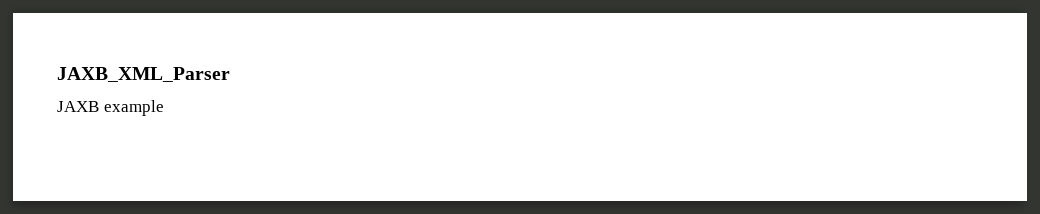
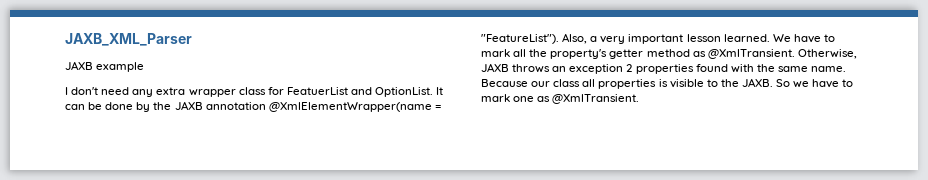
(164, 108) none -> [65,87,444,97] [65,101,441,112] [481,33,835,44] [481,49,857,59] [481,63,847,74] [481,78,854,89] [481,94,640,104] // I don't need any extra wrapper class for FeatuerList and OptionList. It can be done by the JAXB annotation @XmlElementWrapper(name = "FeatureList"). Also, a very important lesson learned. We have to mark all the property's getter method as @XmlTransient. Otherwise, JAXB throws an exception 2 properties found with the same name. Because our class all properties is visible to the JAXB. So we have to mark one as @XmlTransient.

